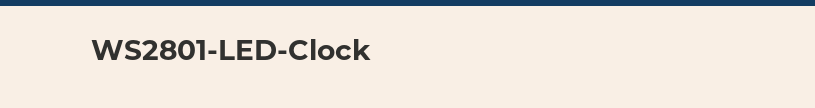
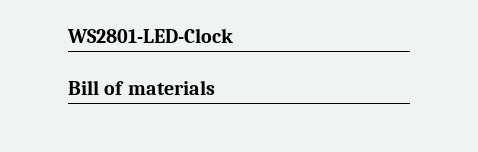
(371, 49) none -> [68,80,215,95] // Bill of materials

